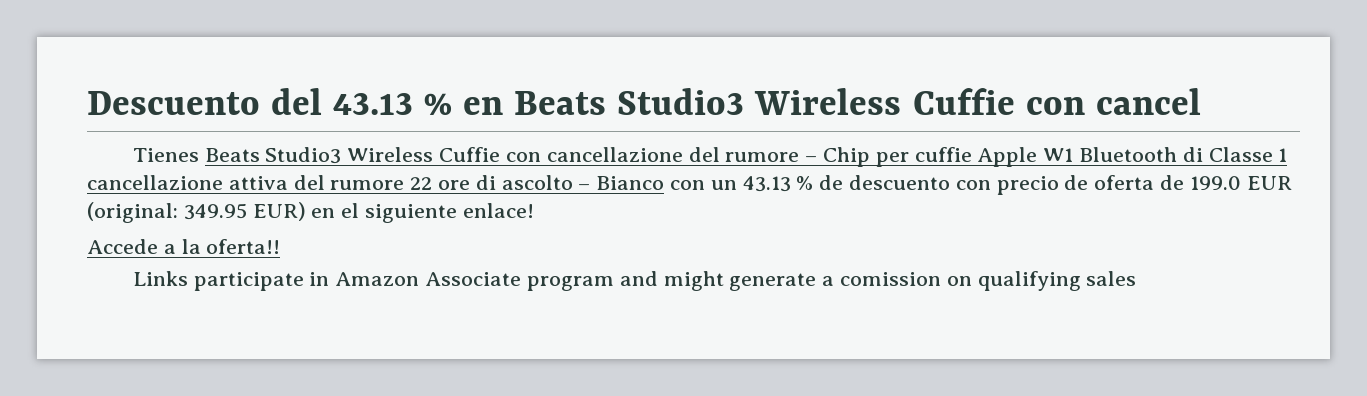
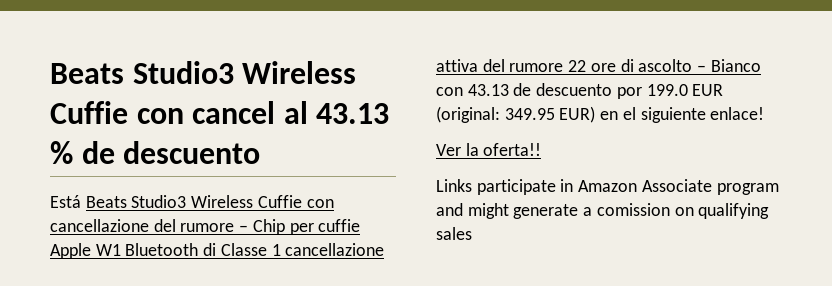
[87,88,504,115] Descuento del 43.13 % en -> (50, 73) none
[132,148,199,162] // Tienes -> [283,101,390,124] [50,141,261,164] [50,195,81,208] al 43.13 % de descuento // Está
[710,175,1185,195] un 43.13 % de descuento con precio de oferta de -> [467,83,642,99] 43.13 de descuento por
[87,239,176,254] Accede a -> [436,144,461,156] Ver

